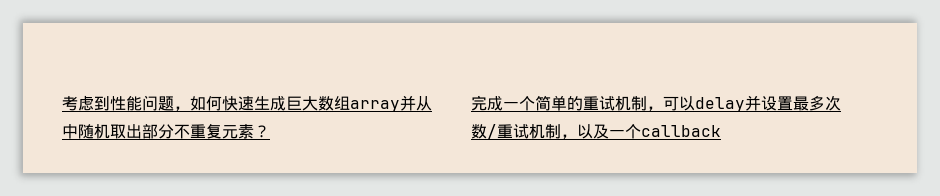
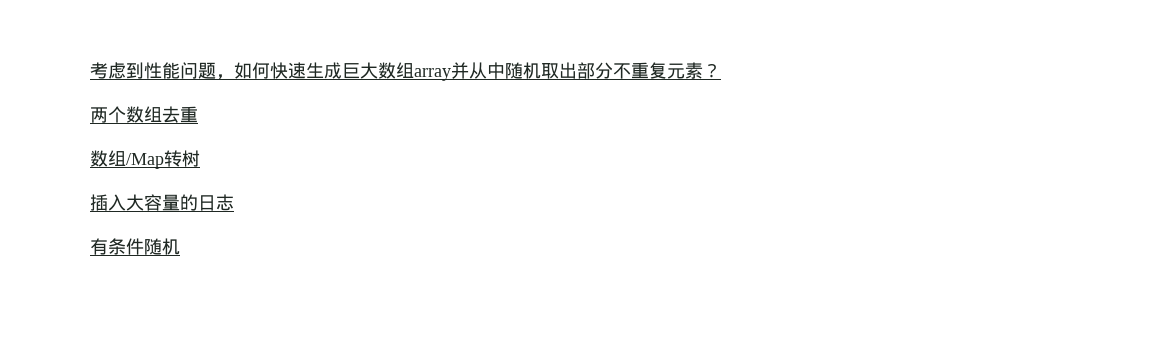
[471,95,841,112] [471,124,721,139] 完成一个简单的重试机制，可以delay并设置最多次数/重试机制，以及一个callback -> [90,106,198,123] [90,150,200,169] [90,194,234,211] [90,238,180,255] 两个数组去重 // 数组/Map转树 // 插入大容量的日志 // 有条件随机

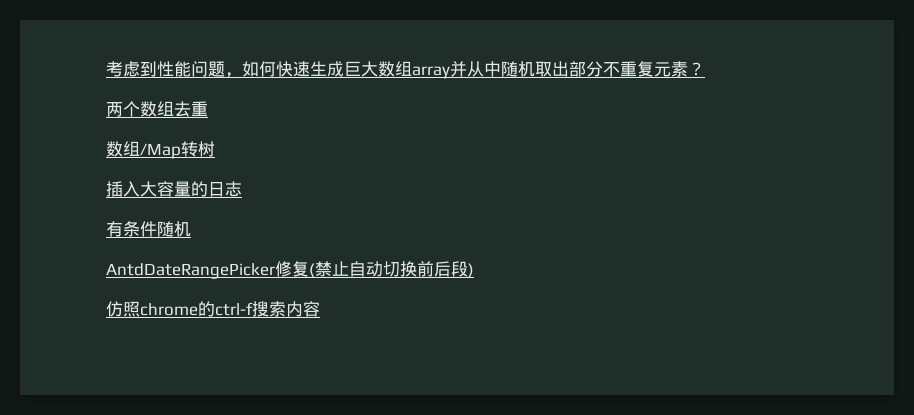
(180, 246) none -> [106,261,474,279] [106,301,320,317] // AntdDateRangePicker修复(禁止自动切换前后段) // 仿照chrome的ctrl-f搜索内容

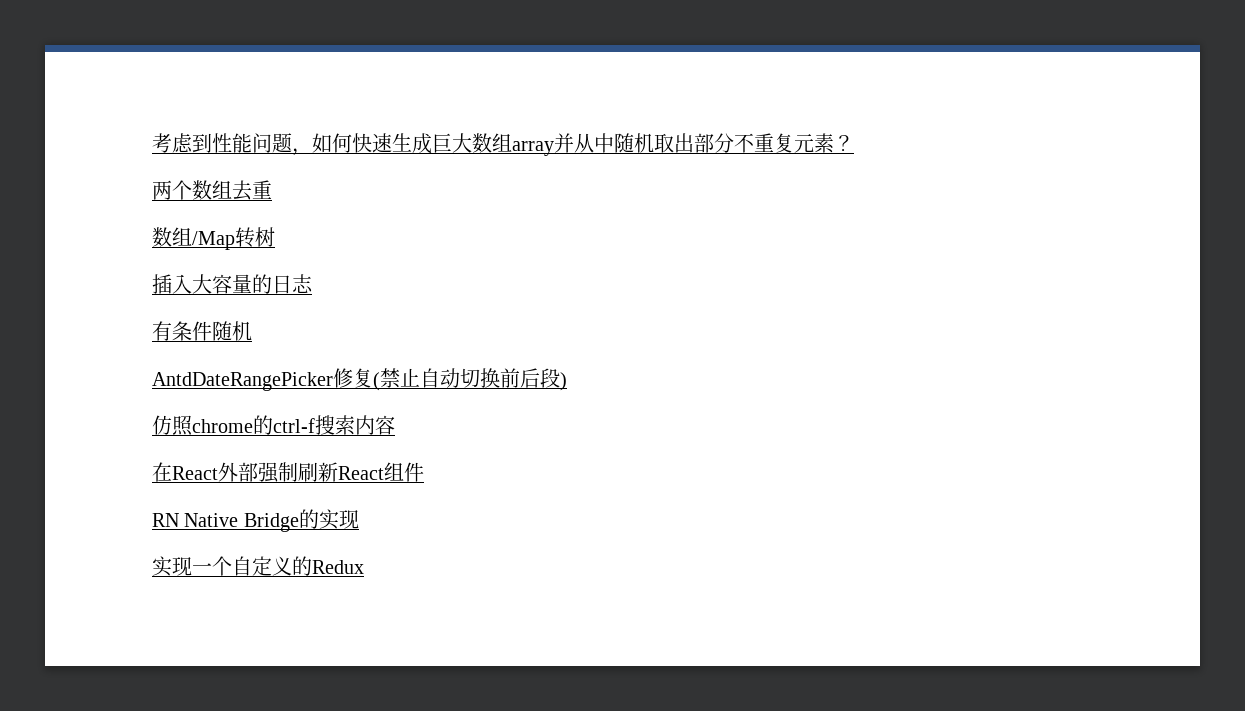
(320, 309) none -> [152,462,424,483] [152,509,359,532] [152,556,364,577] // 在React外部强制刷新React组件 // RN Native Bridge的实现 // 实现一个自定义的Redux

